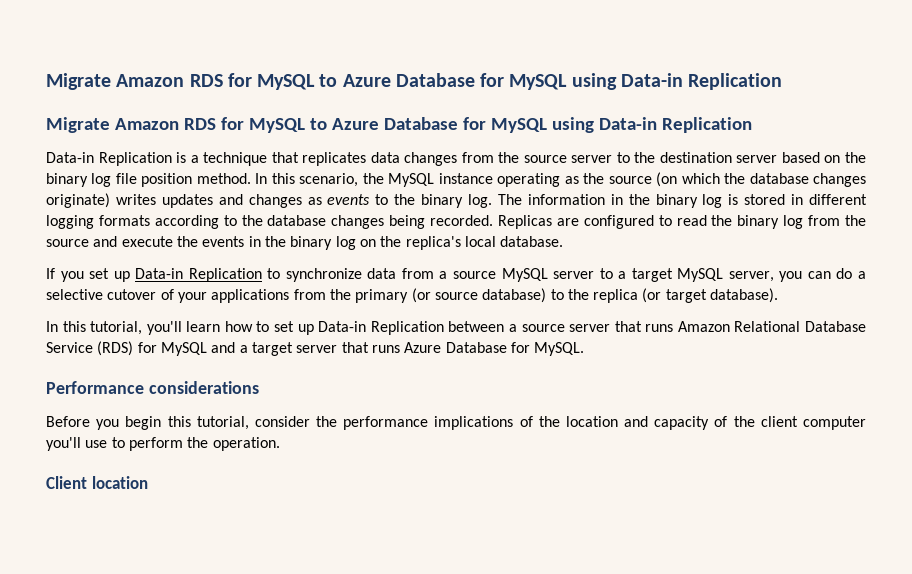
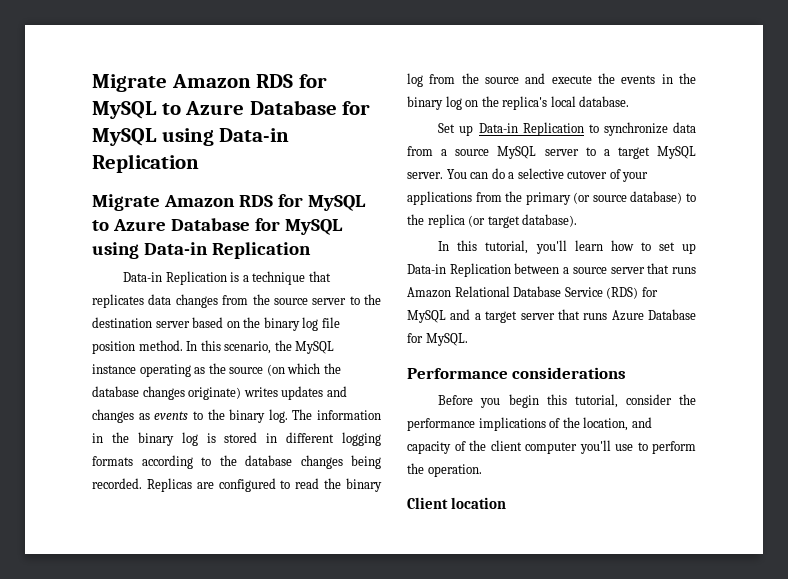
[46,268,110,282] If you set -> [438,123,456,133] Set
[728,271,803,282] server, you -> [407,169,467,179] server. You
[565,416,618,427] location -> [583,417,629,431] location,

